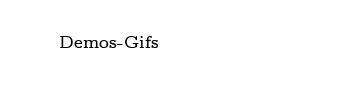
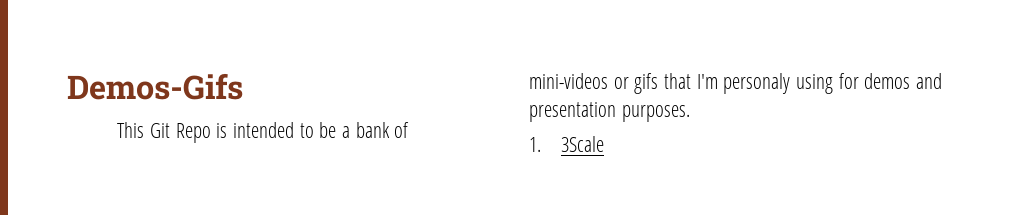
(159, 42) none -> [117,122,410,143] [529,73,943,94] [529,102,690,122] [529,136,604,152] // This Git Repo is intended to be a bank of mini-videos or gifs that I'm personaly using for demos and presentation purposes. // 1. 3Scale

